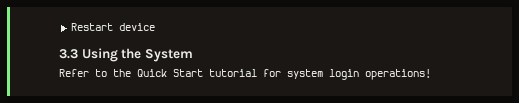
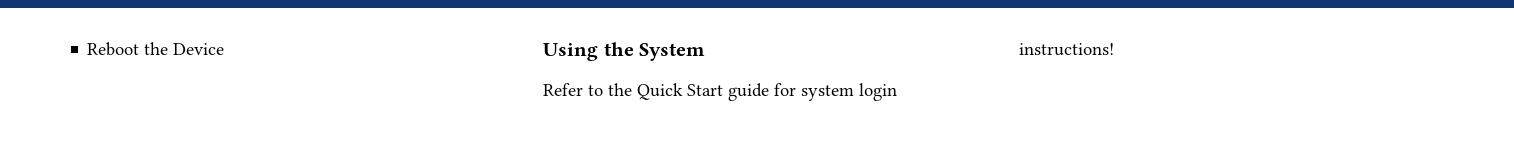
[70,23,155,31] [59,49,78,59] Restart device // 3.3 -> [87,42,225,56] Reboot the Device //
[209,69,257,77] tutorial -> [728,83,769,101] guide
[365,69,431,80] operations! -> [1019,43,1114,56] instructions!

